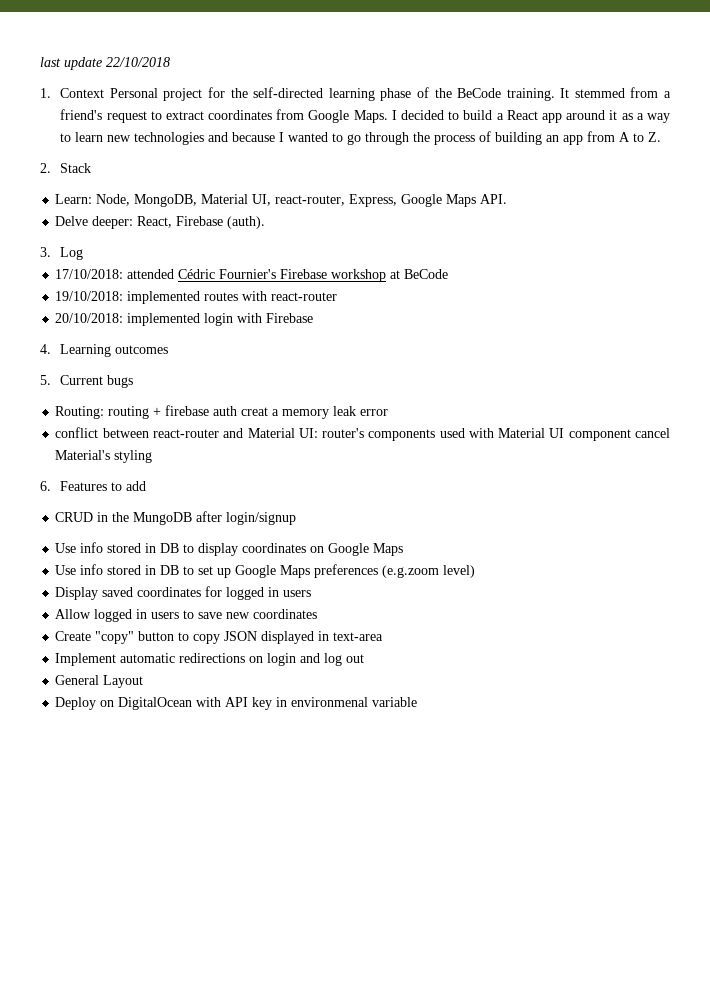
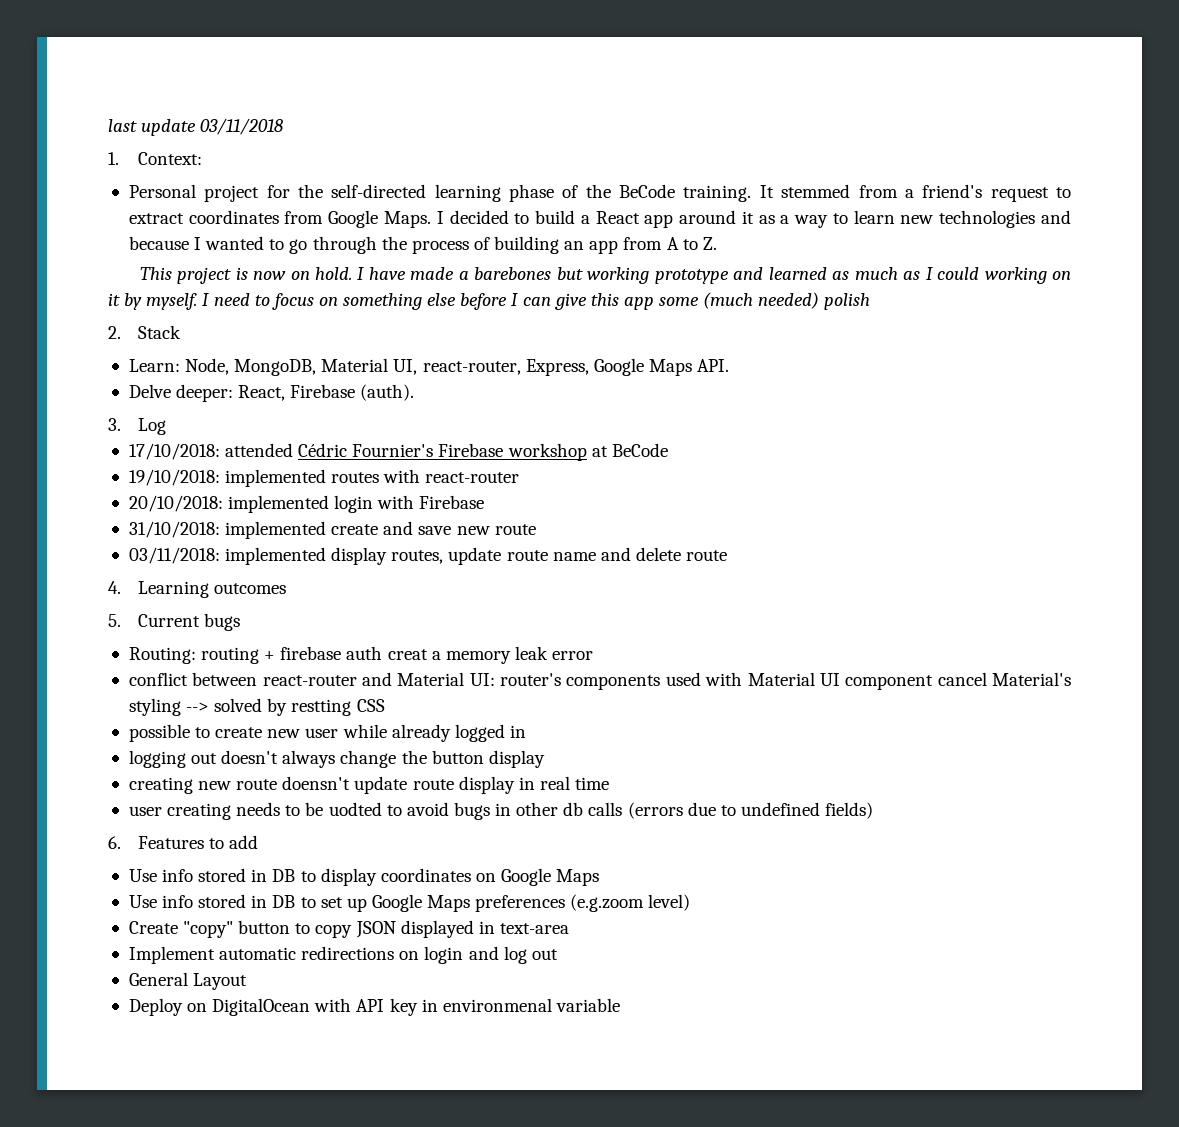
[106,57,170,67] 22/10/2018 -> [200,118,284,135] 03/11/2018
[60,88,105,98] Context -> [137,152,202,165] Context: //
(662, 137) none -> [139,267,1071,284] [108,292,871,310] // This project is now on hold. I have made a barebones but working prototype and learned as much as I could working on it by myself. I need to focus on something else before I can give this app some (much needed) polish
(314, 318) none -> [128,521,536,539] [128,547,728,565] // 31/10/2018: implemented create and save new route // 03/11/2018: implemented display routes, update route name and delete route
[40,481,147,491] [55,511,297,525] // 6. Features to add // CRUD in the MungoDB after login/signup -> [186,698,385,716] [128,724,526,742] [128,750,545,768] [128,776,610,794] [128,802,874,820] [108,835,258,849] --> solved by restting CSS // possible to create new user while already logged in // logging out doesn't always change the button display // creating new route doensn't update route display in real time // user creating needs to be uodted to avoid bugs in other db calls (errors due to undefined fields) // 6. Features to add
[55,586,312,600] [55,609,318,622] // Display saved coordinates for logged in users // Allow logged in users to save new coordinates -> (691, 902) none

